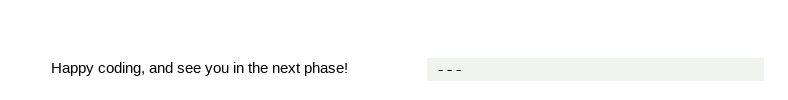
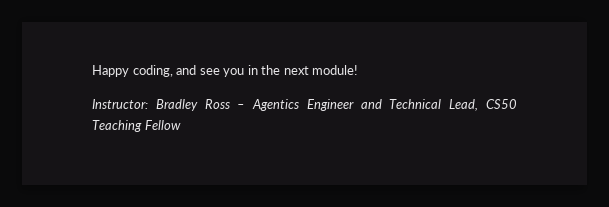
[304,62,349,76] [436,70,463,74] phase! // --- -> [312,65,359,75] [92,99,517,111] [92,120,181,132] module! // Instructor: Bradley Ross – Agentics Engineer and Technical Lead, CS50 Teaching Fellow

